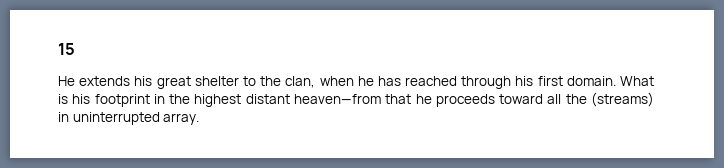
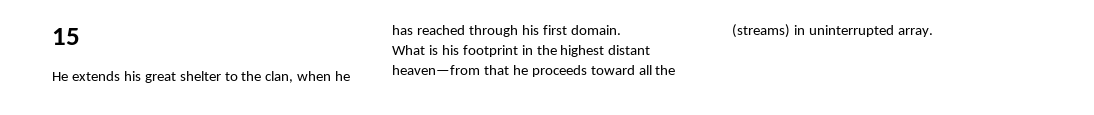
(616, 81) none -> (621, 30) //

